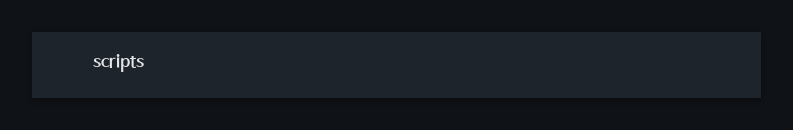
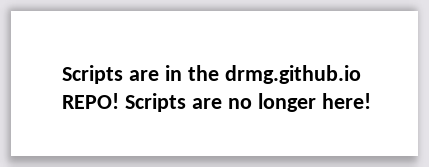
[93,54,144,72] scripts -> [62,65,361,84] [62,93,371,112] Scripts are in the drmg.github.io REPO! Scripts are no longer here!

